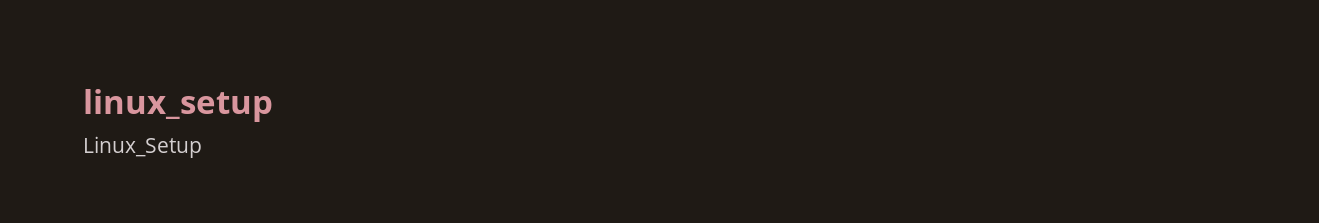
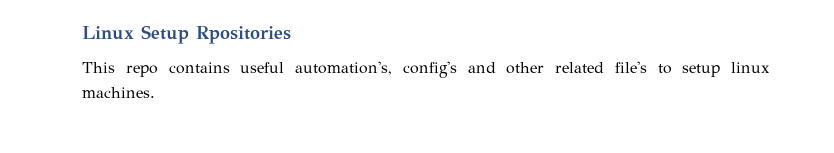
[83,89,273,122] [83,136,202,158] linux_setup // Linux_Setup -> [82,25,291,44] [82,61,770,78] [82,87,155,98] Linux Setup Rpositories // This repo contains useful automation's, config's and other related file's to setup linux machines.

